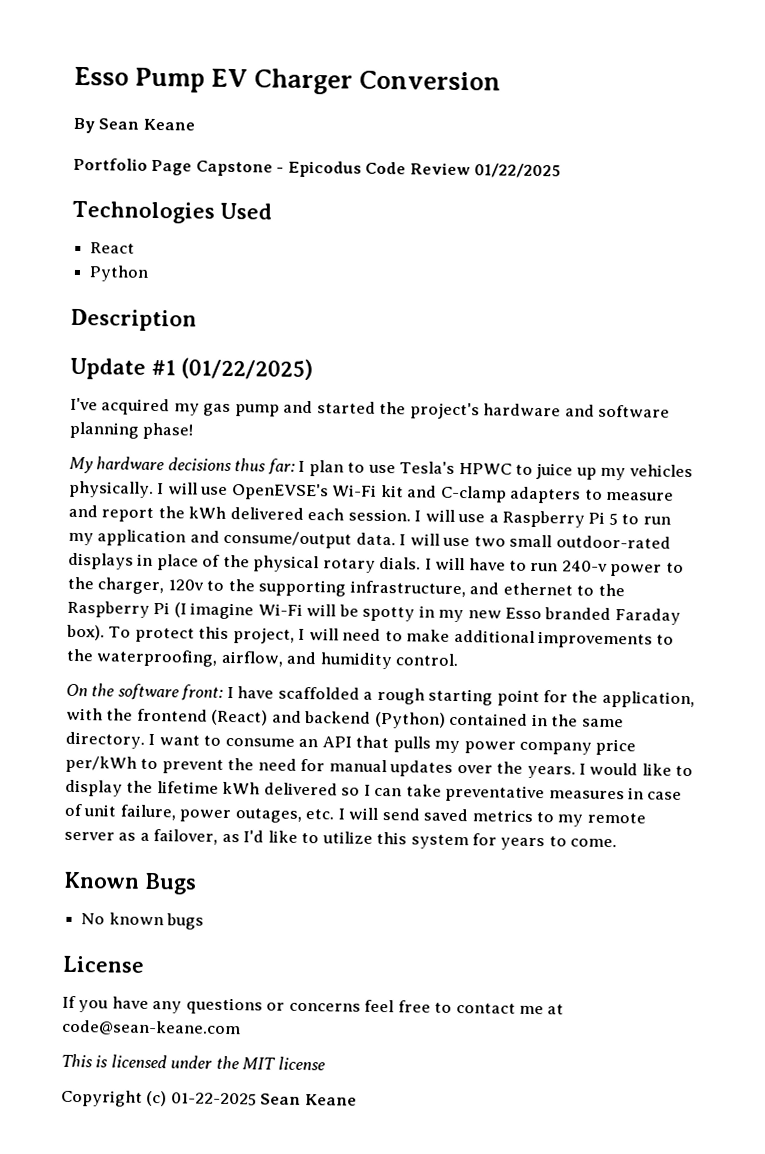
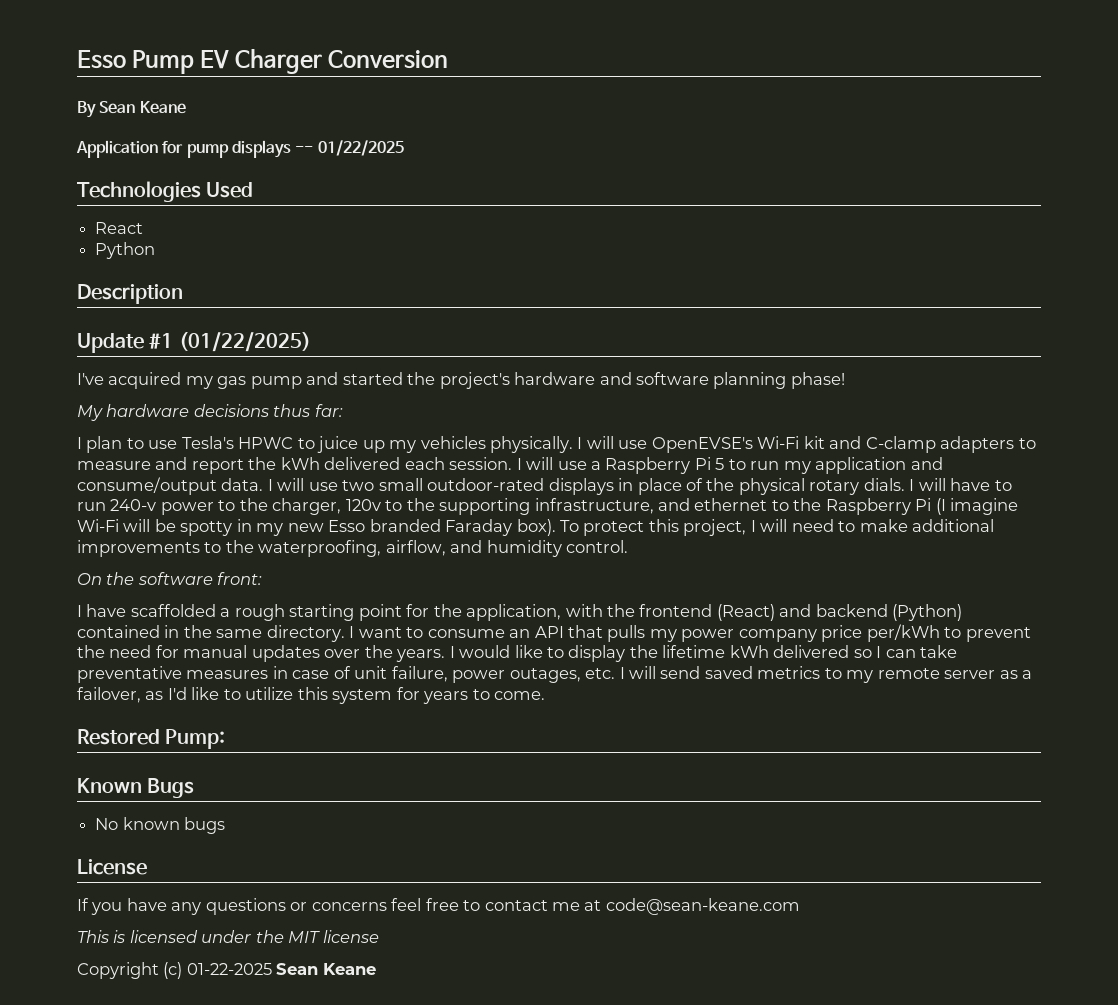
[73,157,471,178] Portfolio Page Capstone - Epicodus Code Review -> [76,140,314,158] Application for pump displays --
(295, 466) none -> (343, 410) //
(224, 692) none -> (263, 578) //
(618, 843) none -> [77,729,226,749] // Restored Pump:

